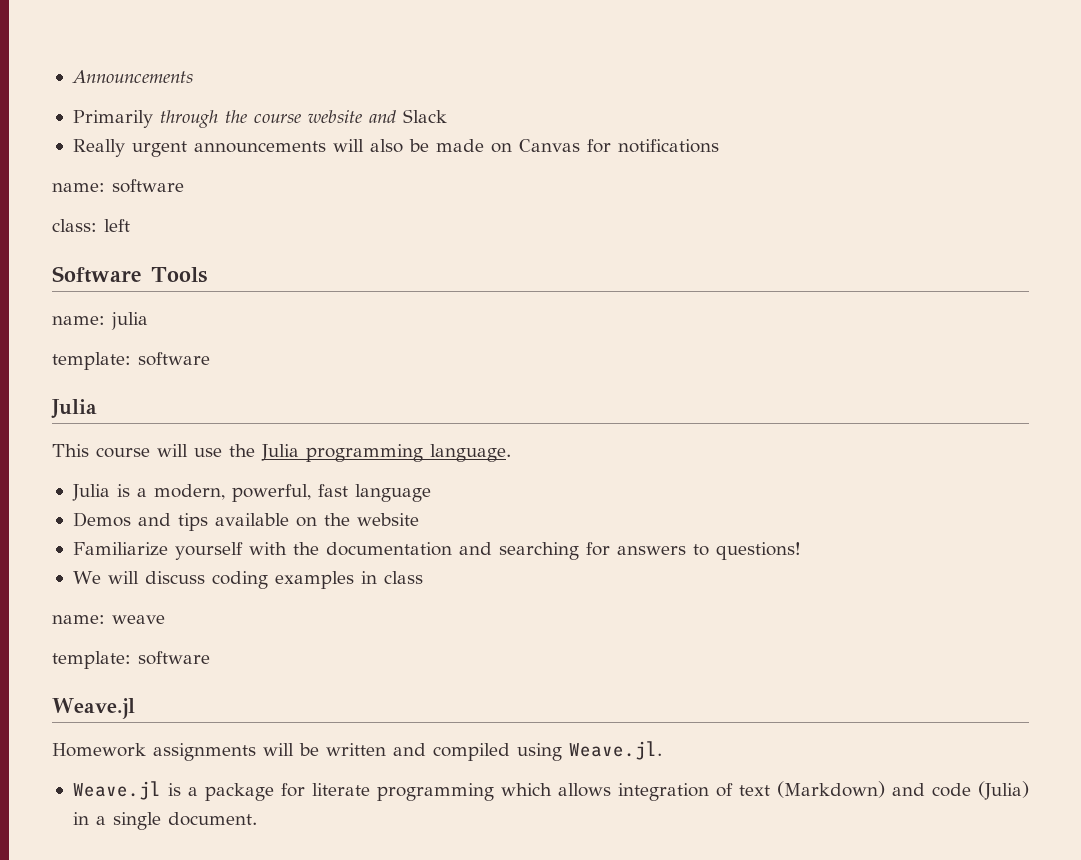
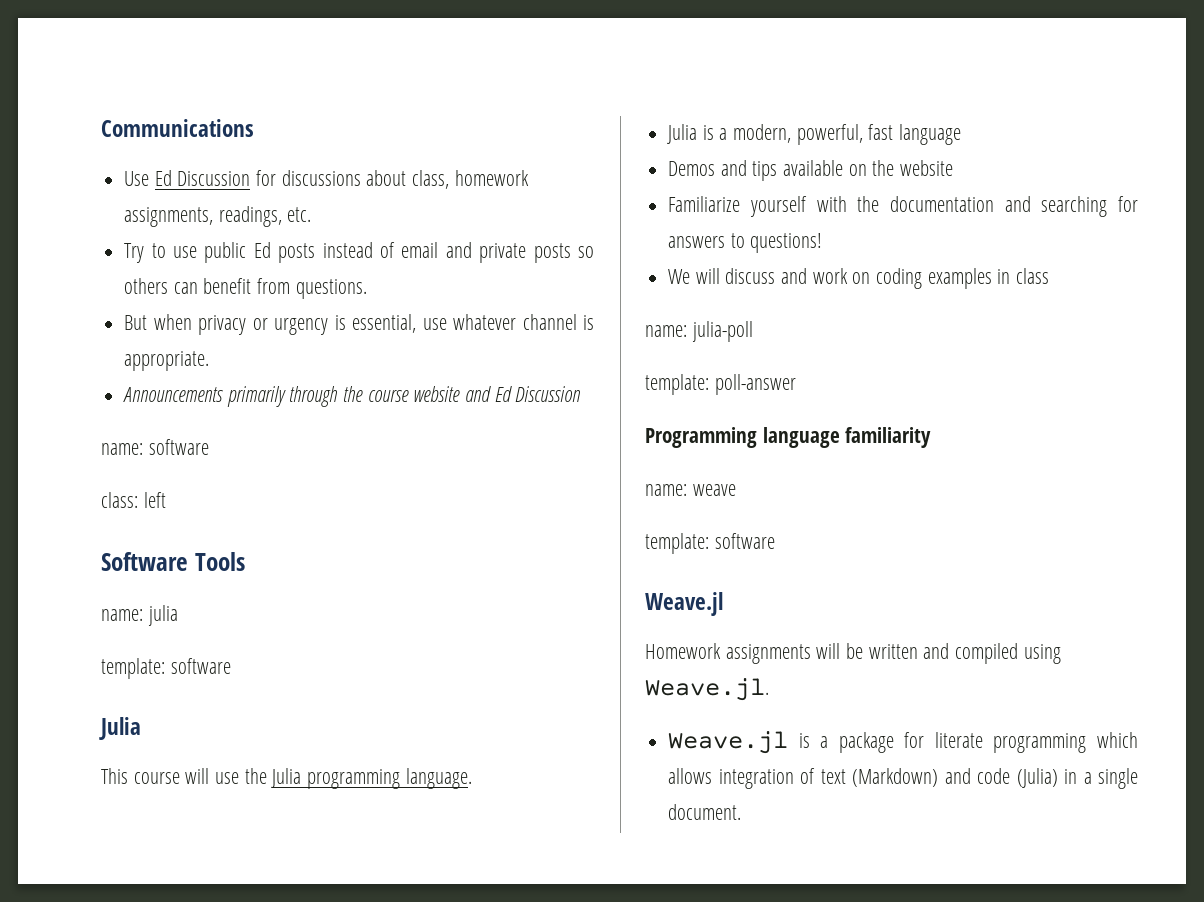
(71, 76) none -> [101,119,254,137] [124,170,529,189] [124,206,312,227] [124,242,594,263] [124,278,367,299] [124,314,594,335] [124,351,210,371] Communications // Use Ed Discussion for discussions about class, homework assignments, readings, etc. // Try to use public Ed posts instead of email and private posts so others can benefit from questions. // But when privacy or urgency is essential, use whatever channel is appropriate. //
[72,110,153,128] // Primarily -> [226,386,286,407] primarily
[402,109,447,123] [72,139,719,157] Slack // Really urgent announcements will also be made on Canvas for notifications -> [494,386,581,402] Ed Discussion
(205, 577) none -> [781,268,871,284] and work on
(423, 577) none -> [645,321,753,342] [645,374,796,395] [645,427,932,448] // name: julia-poll // template: poll-answer // Programming language familiarity

